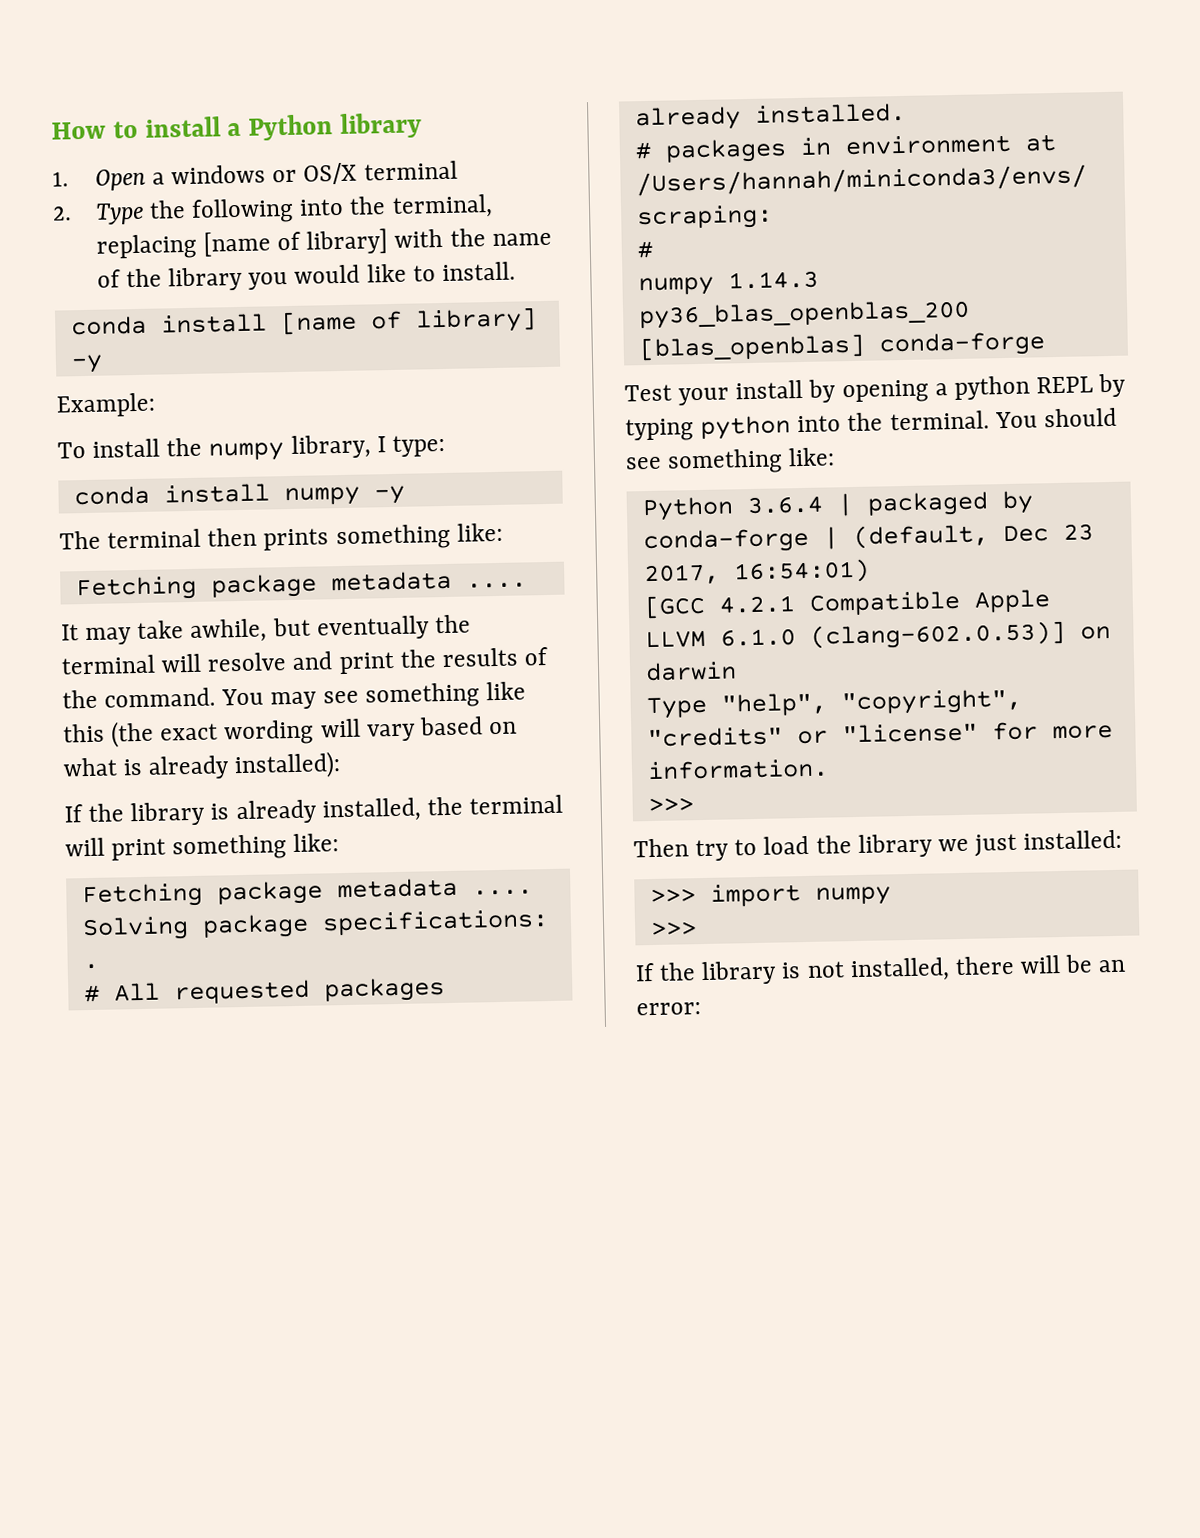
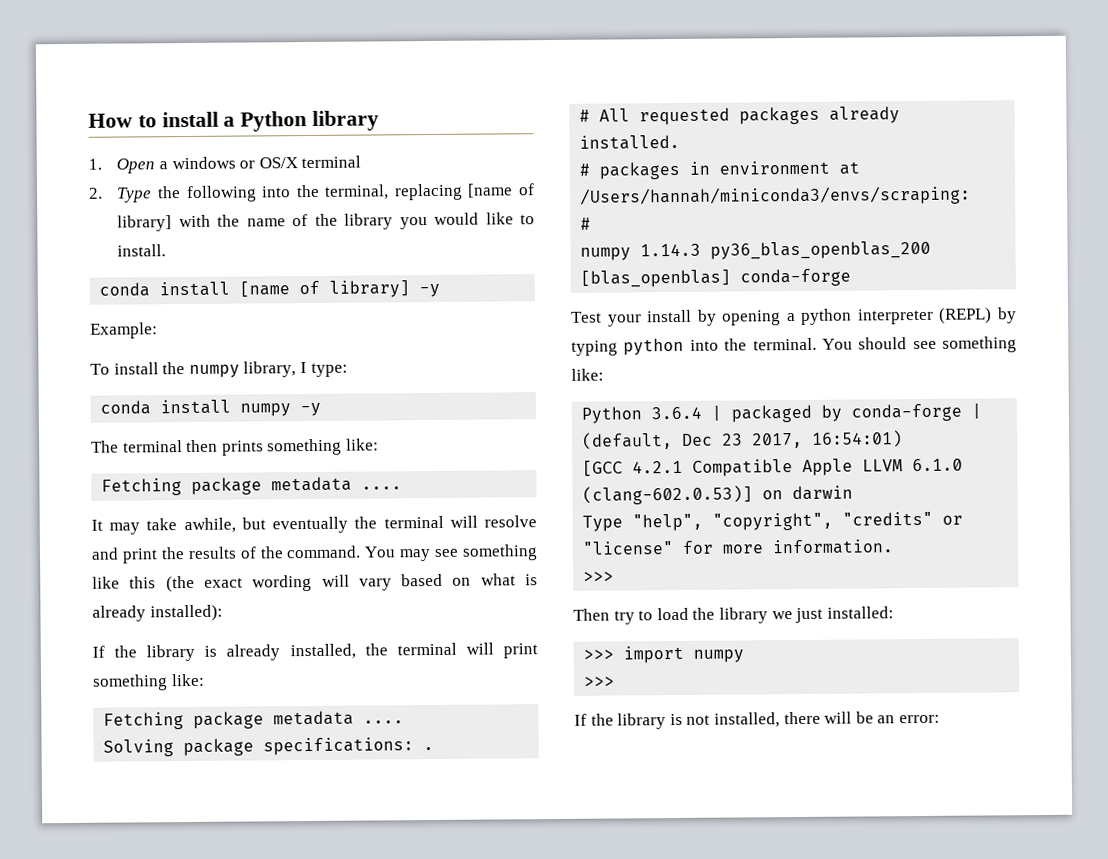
[1036,376,1094,394] REPL -> [857,307,993,325] interpreter (REPL)

